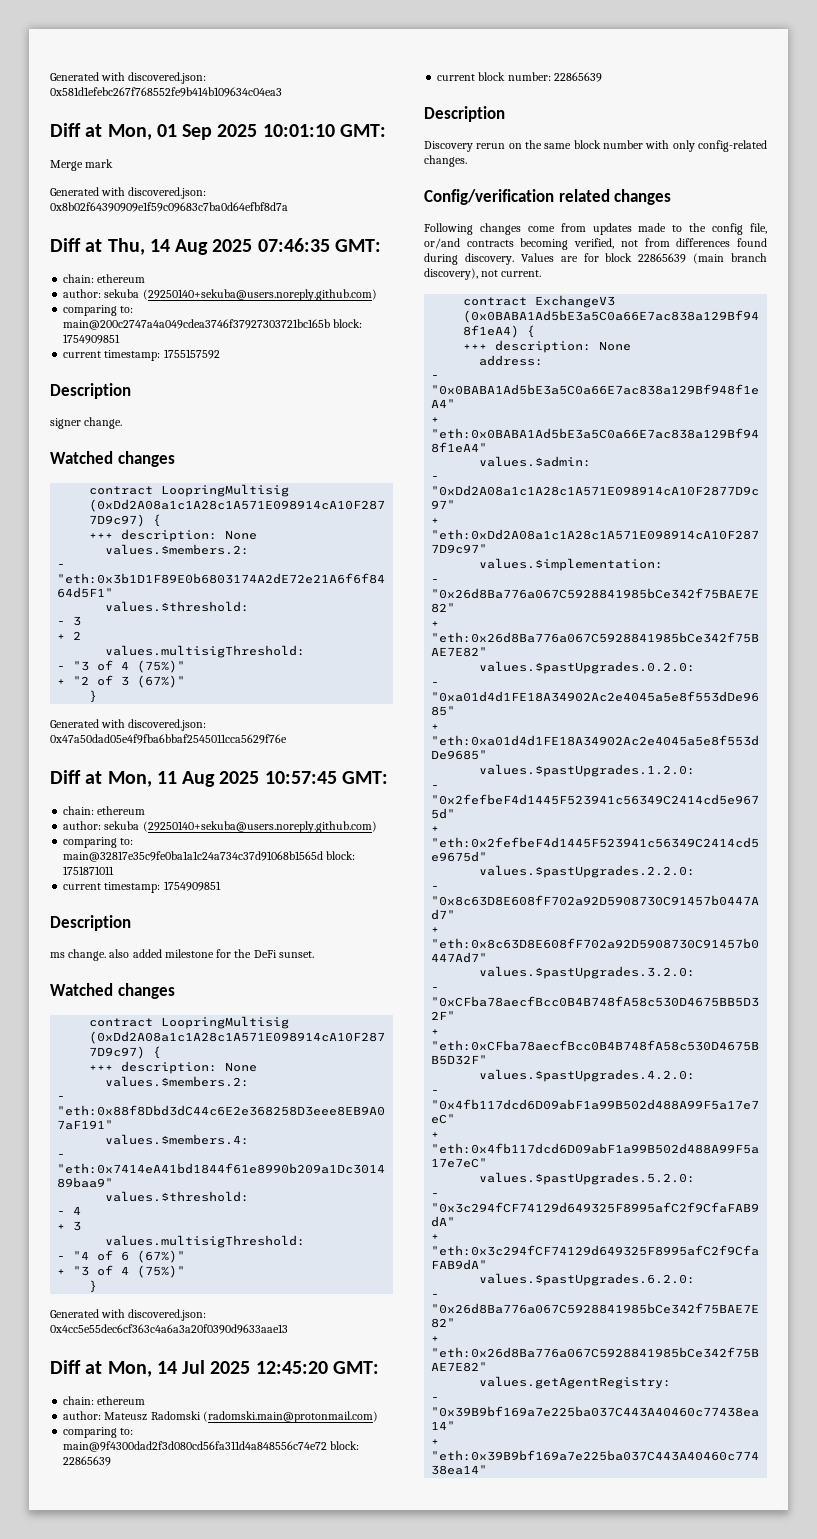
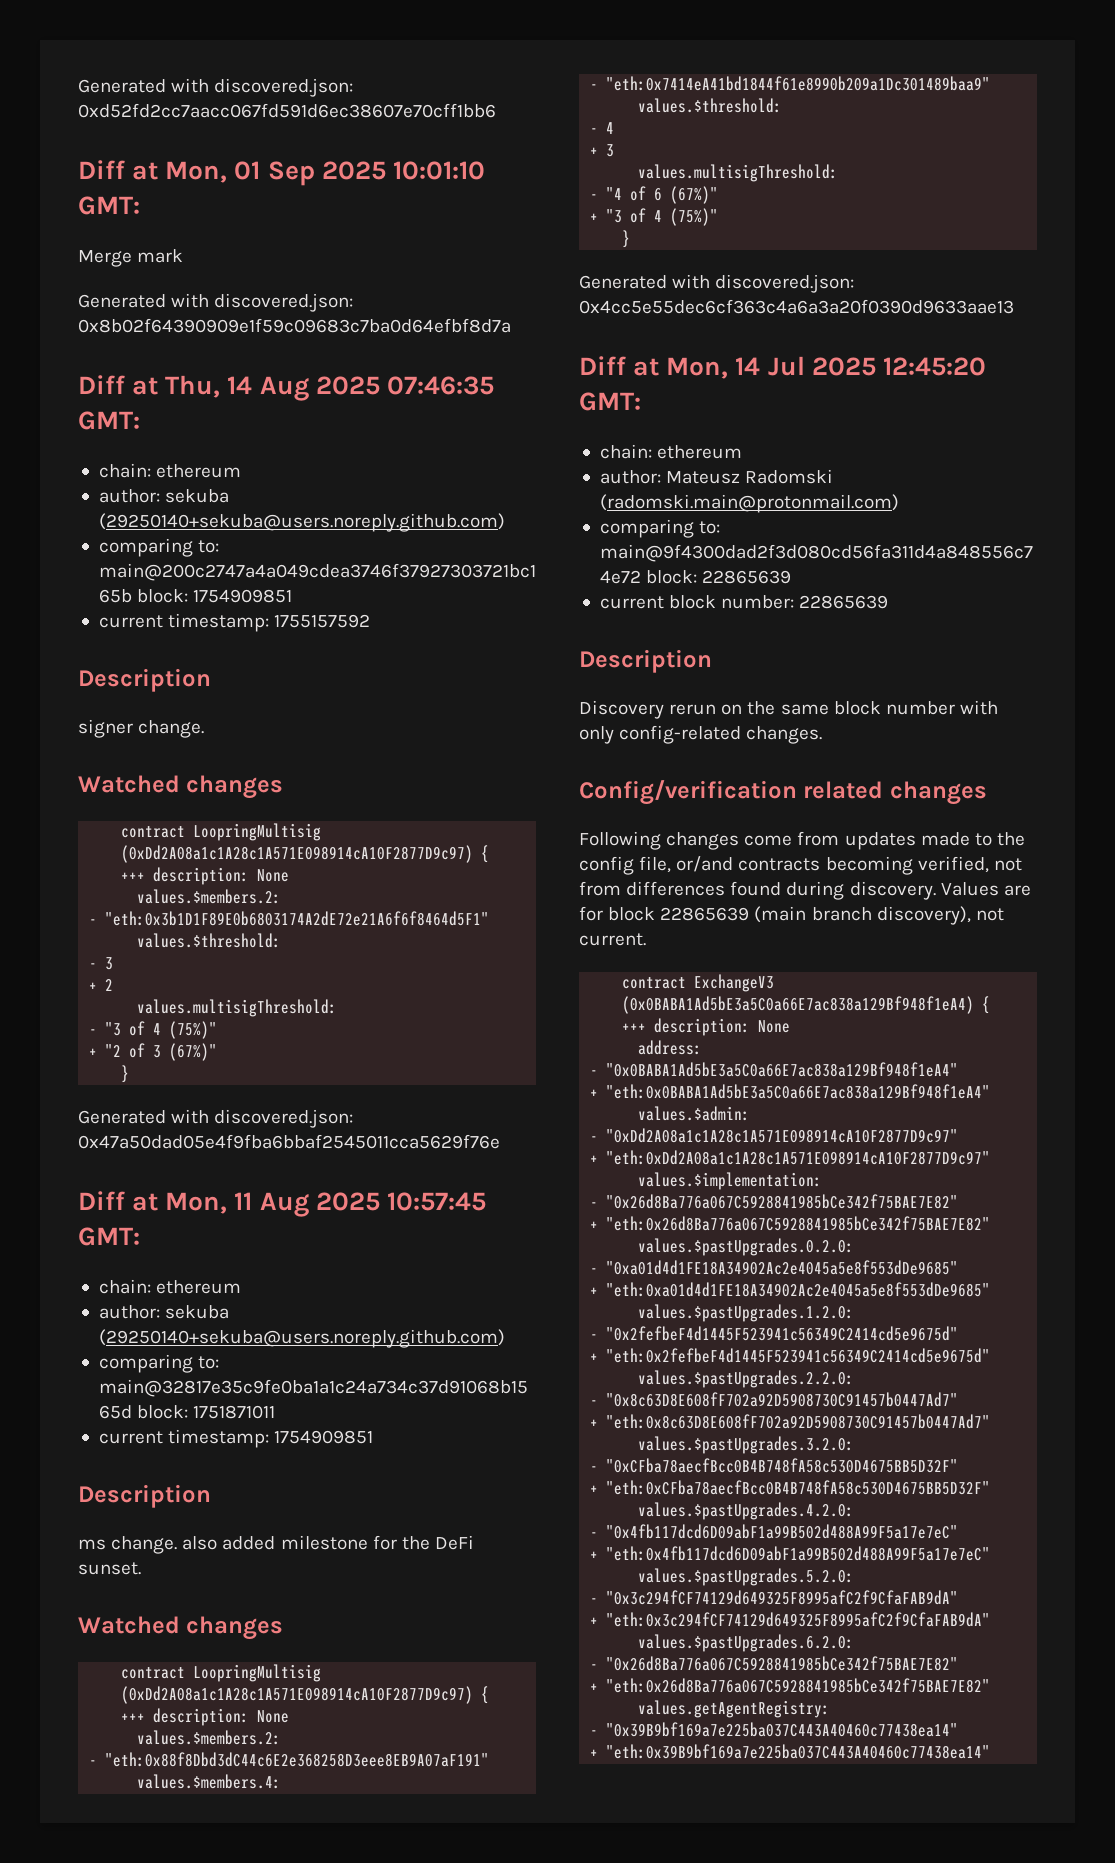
[50,72,207,84] [50,87,282,97] Generated with discovered.json: 0x581d1efebc267f768552fe9b414b109634c04ea3 -> [78,78,354,97] [78,103,496,118] Generated with discovered.json: 0xd52fd2cc7aacc067fd591d6ec38607e70cff1bb6

